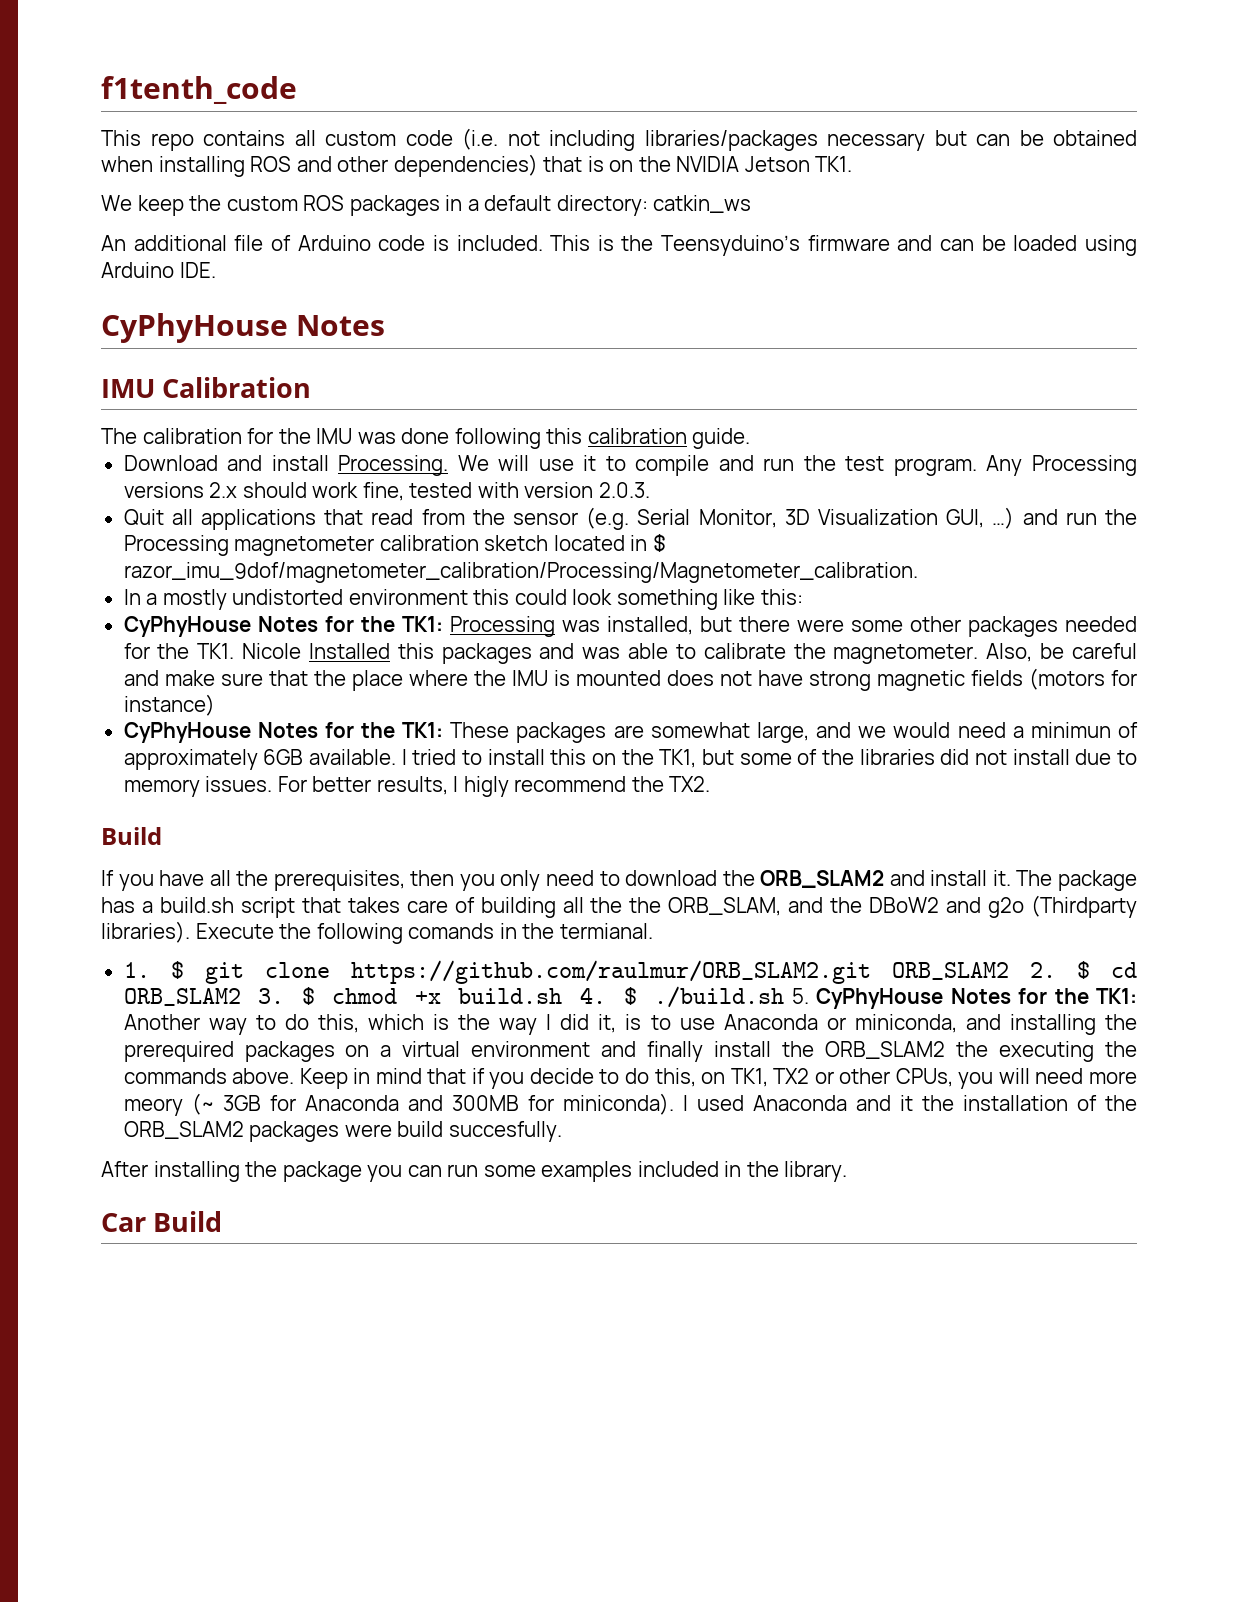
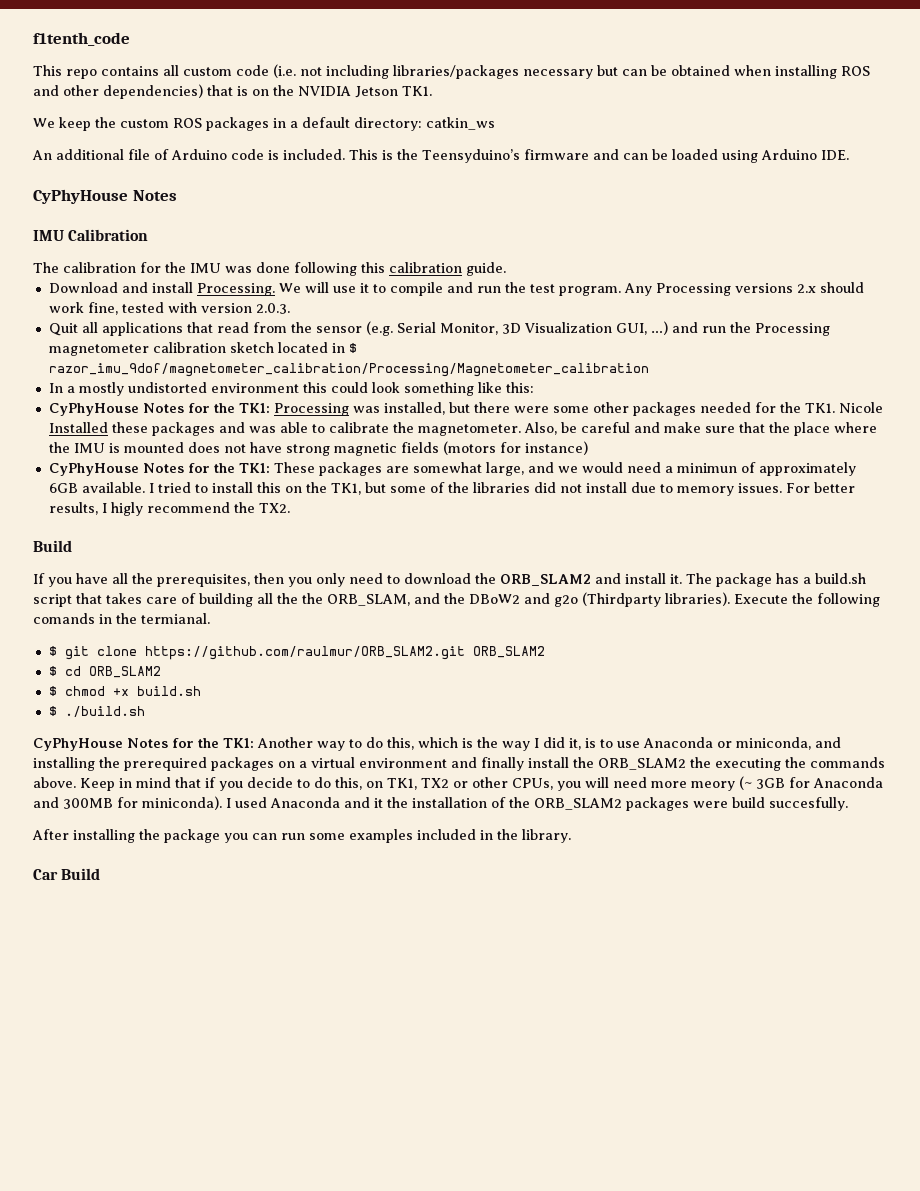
[123,562,918,583] razor_imu_9dof/magnetometer_calibration/Processing/Magnetometer_calibration. -> [48,363,649,377] razor_imu_9dof/magnetometer_calibration/Processing/Magnetometer_calibration
[397,643,434,659] this -> [111,422,148,433] these
[123,962,150,978] 1. -> (210, 618) none
[1029,962,1056,978] 2. -> (545, 652) //
[258,988,285,1004] 3. -> (161, 672) //
[579,987,606,1004] 4. -> (201, 691) //
[791,988,809,1004] 5. -> (145, 711) //

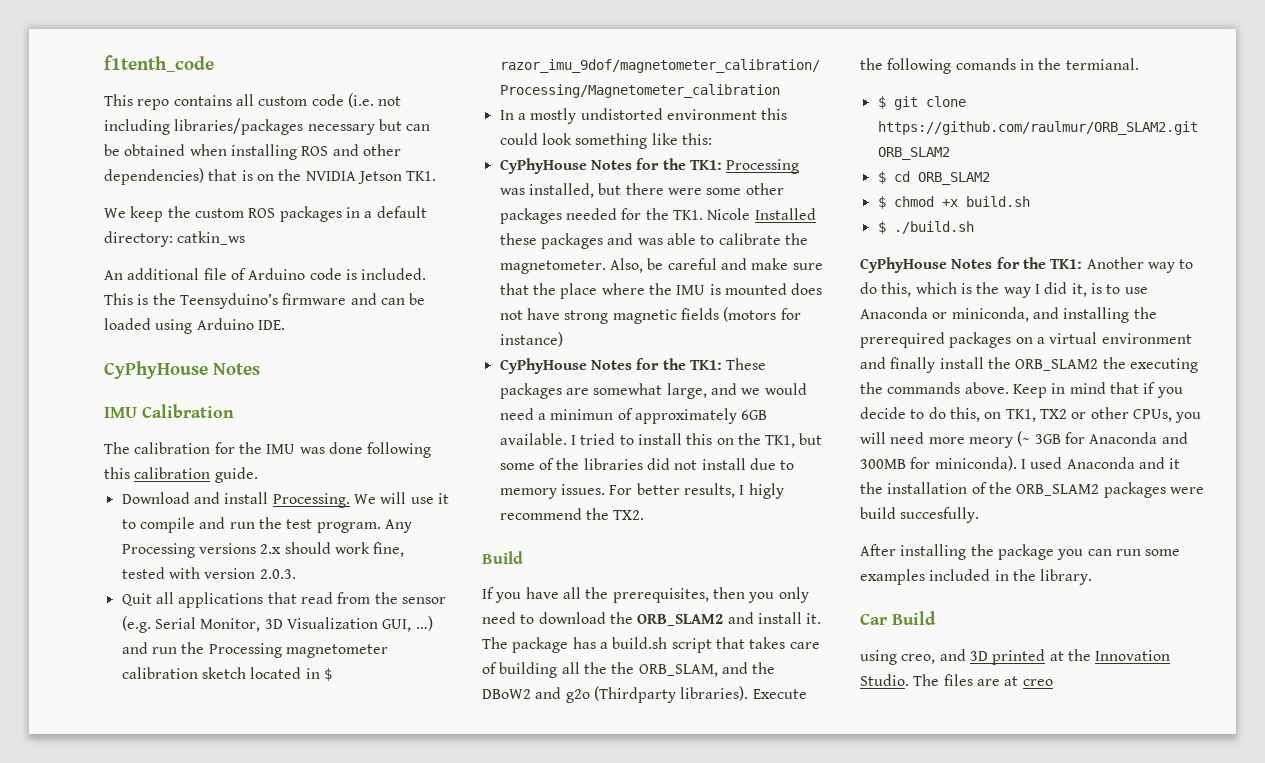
(101, 874) none -> [860,649,1171,665] [860,674,1053,686] // using creo, and 3D printed at the Innovation Studio. The files are at creo

